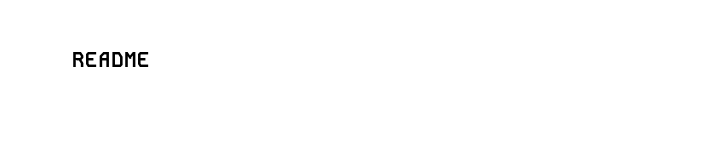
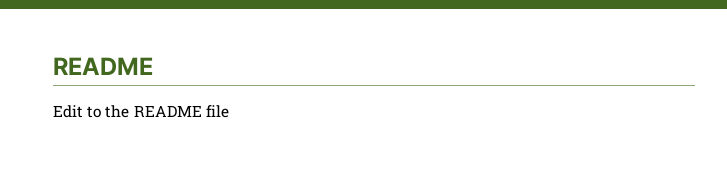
[72,52,150,67] README -> [53,57,153,75] [53,105,229,118] README // Edit to the README file

